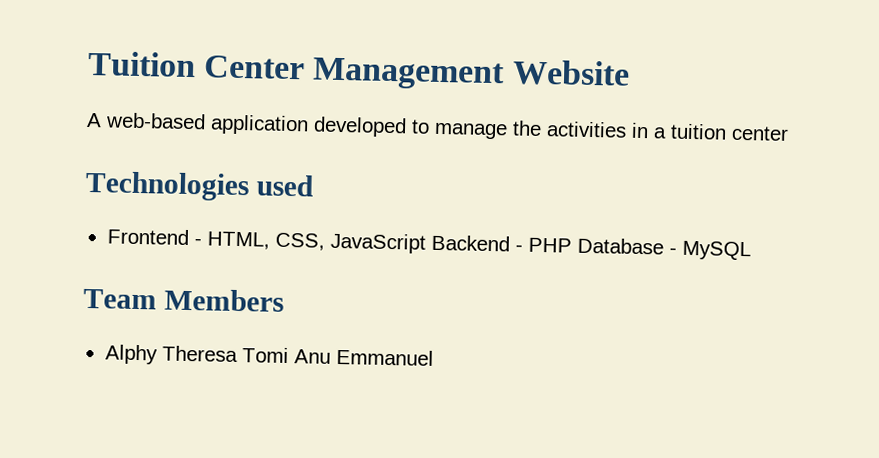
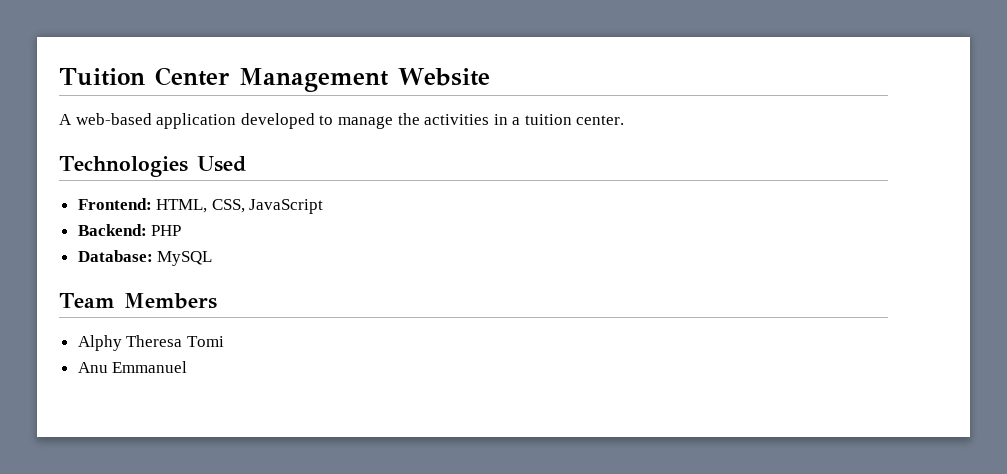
[731,125,789,141] center -> [576,115,625,125] center.
[255,174,315,197] [106,228,202,246] used // Frontend - -> [196,156,246,172] [77,198,152,210] Used // Frontend:
[430,234,523,252] Backend - -> [77,224,147,236] // Backend:
[576,237,677,255] Database - -> [77,250,153,262] // Database:
(289, 355) none -> (224, 341) //

